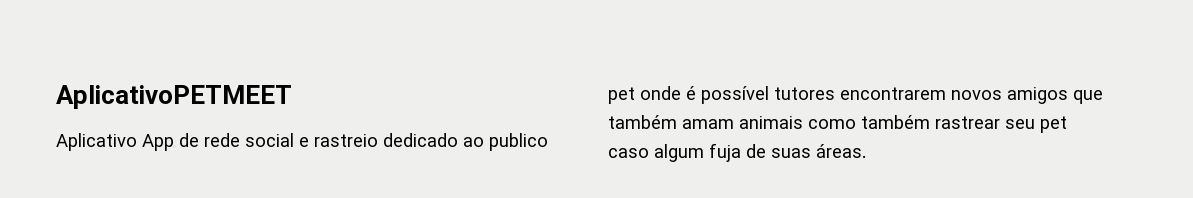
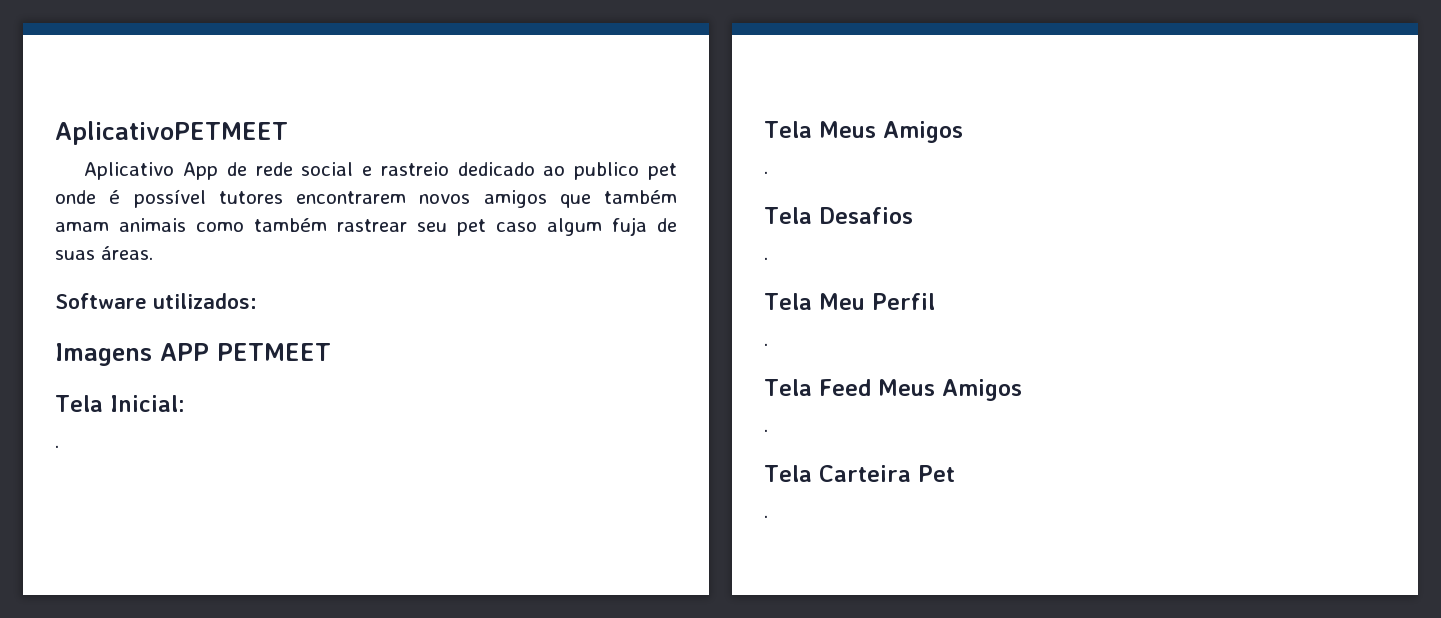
(866, 151) none -> [55,293,257,309] [55,343,331,366] [55,395,185,412] [55,445,59,448] [764,121,963,143] [764,171,768,174] [764,207,913,224] [764,257,768,260] [764,293,935,310] [764,343,768,346] [764,379,1022,401] [764,429,768,432] [764,465,955,482] [764,515,768,518] // Software utilizados: // Imagens APP PETMEET // Tela Inicial: // . // Tela Meus Amigos // . // Tela Desafios // . // Tela Meu Perfil // . // Tela Feed Meus Amigos // . // Tela Carteira Pet // .

